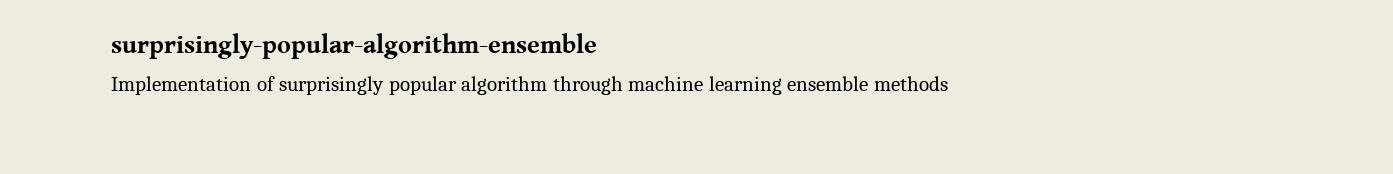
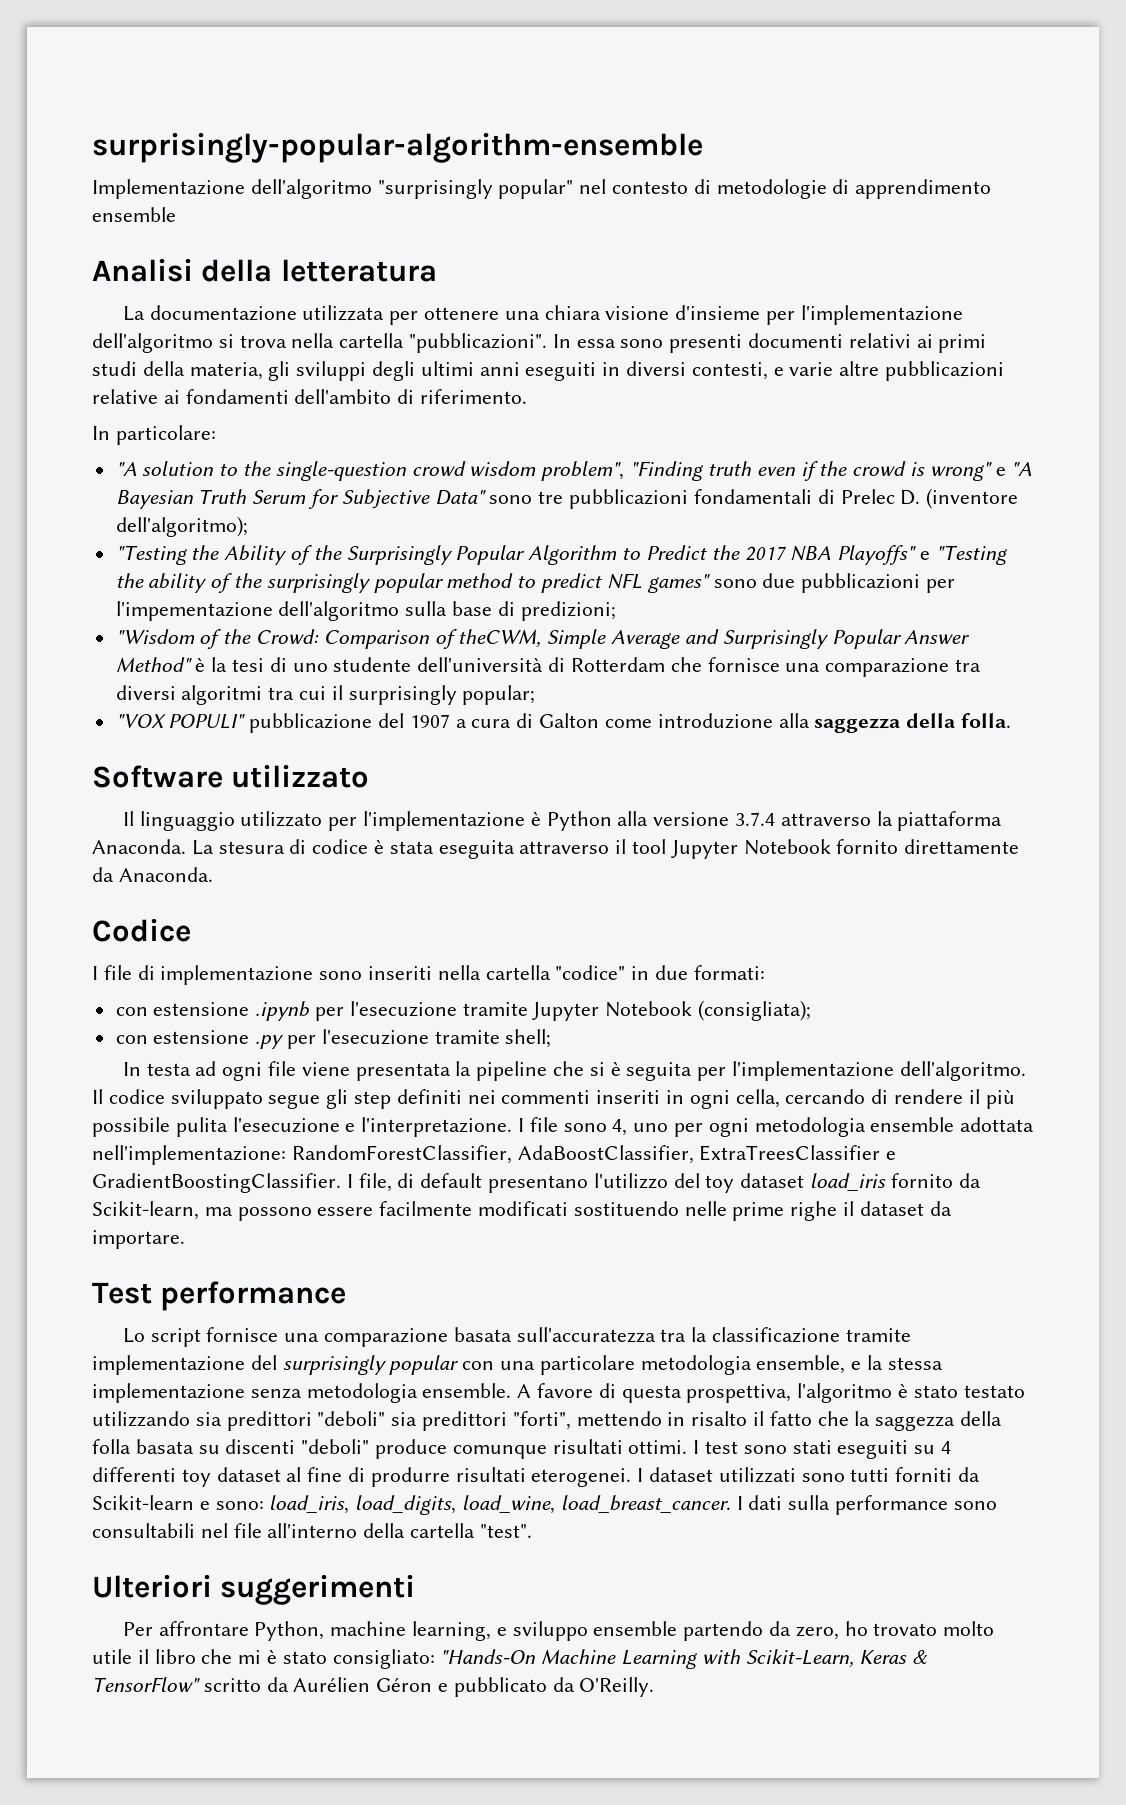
[111,76,948,95] Implementation of surprisingly popular algorithm through machine learning ensemble methods -> [92,179,992,199] [92,207,176,222] [92,258,437,282] [122,305,963,325] [92,333,987,353] [92,361,1005,381] [92,389,528,404] [92,425,216,445] [115,461,1033,481] [115,488,1019,509] [115,516,248,537] [115,545,1007,565] [115,573,955,593] [115,601,616,621] [115,629,971,649] [115,657,981,677] [115,685,536,705] [115,713,1011,733] [92,764,370,788] [122,811,1003,831] [92,839,1020,859] [92,867,213,882] [92,918,191,942] [92,965,765,985] [115,1000,812,1021] [115,1029,552,1049] [122,1061,1026,1081] [92,1089,1015,1109] [92,1117,1035,1137] [92,1145,897,1165] [92,1173,981,1193] [92,1201,952,1221] [92,1230,185,1249] [92,1281,347,1311] [122,1327,911,1347] [92,1355,943,1375] [92,1383,1025,1403] [92,1411,1003,1431] [92,1439,952,1459] [92,1467,981,1487] [92,1495,997,1515] [92,1523,532,1538] [92,1574,416,1605] [122,1621,995,1641] [92,1649,929,1669] [92,1677,655,1697] Implementazione dell'algoritmo "surprisingly popular" nel contesto di metodologie di apprendimento ensemble // Analisi della letteratura // La documentazione utilizzata per ottenere una chiara visione d'insieme per l'implementazione dell'algoritmo si trova nella cartella "pubblicazioni". In essa sono presenti documenti relativi ai primi studi della materia, gli sviluppi degli ultimi anni eseguiti in diversi contesti, e varie altre pubblicazioni relative ai fondamenti dell'ambito di riferimento. // In particolare: // "A solution to the single-question crowd wisdom problem", "Finding truth even if the crowd is wrong" e "A Bayesian Truth Serum for Subjective Data" sono tre pubblicazioni fondamentali di Prelec D. (inventore dell'algoritmo); // "Testing the Ability of the Surprisingly Popular Algorithm to Predict the 2017 NBA Playoffs" e "Testing the ability of the surprisingly popular method to predict NFL games" sono due pubblicazioni per l'impementazione dell'algoritmo sulla base di predizioni; // "Wisdom of the Crowd: Comparison of theCWM, Simple Average and Surprisingly Popular Answer Method" è la tesi di uno studente dell'università di Rotterdam che fornisce una comparazione tra diversi algoritmi tra cui il surprisingly popular; // "VOX POPULI" pubblicazione del 1907 a cura di Galton come introduzione alla saggezza della folla. // Software utilizzato // Il linguaggio utilizzato per l'implementazione è Python alla versione 3.7.4 attraverso la piattaforma Anaconda. La stesura di codice è stata eseguita attraverso il tool Jupyter Notebook fornito direttamente da Anaconda. // Codice // I file di implementazione sono inseriti nella cartella "codice" in due formati: // con estensione .ipynb per l'esecuzione tramite Jupyter Notebook (consigliata); // con estensione .py per l'esecuzione tramite shell; // In testa ad ogni file viene presentata la pipeline che si è seguita per l'implementazione dell'algoritmo. Il codice sviluppato segue gli step definiti nei commenti inseriti in ogni cella, cercando di rendere il più possibile pulita l'esecuzione e l'interpretazione. I file sono 4, uno per ogni metodologia ensemble adottata nell'implementazione: RandomForestClassifier, AdaBoostClassifier, ExtraTreesClassifier e GradientBoostingClassifier. I file, di default presentano l'utilizzo del toy dataset load_iris fornito da Scikit-learn, ma possono essere facilmente modificati sostituendo nelle prime righe il dataset da importare. // Test performance // Lo script fornisce una comparazione basata sull'accuratezza tra la classificazione tramite implementazione del surprisingly popular con una particolare metodologia ensemble, e la stessa implementazione senza metodologia ensemble. A favore di questa prospettiva, l'algoritmo è stato testato utilizzando sia predittori "deboli" sia predittori "forti", mettendo in risalto il fatto che la saggezza della folla basata su discenti "deboli" produce comunque risultati ottimi. I test sono stati eseguiti su 4 differenti toy dataset al fine di produrre risultati eterogenei. I dataset utilizzati sono tutti forniti da Scikit-learn e sono: load_iris, load_digits, load_wine, load_breast_cancer. I dati sulla performance sono consultabili nel file all'interno della cartella "test". // Ulteriori suggerimenti // Per affrontare Python, machine learning, e sviluppo ensemble partendo da zero, ho trovato molto utile il libro che mi è stato consigliato: "Hands-On Machine Learning with Scikit-Learn, Keras & TensorFlow" scritto da Aurélien Géron e pubblicato da O'Reilly.

